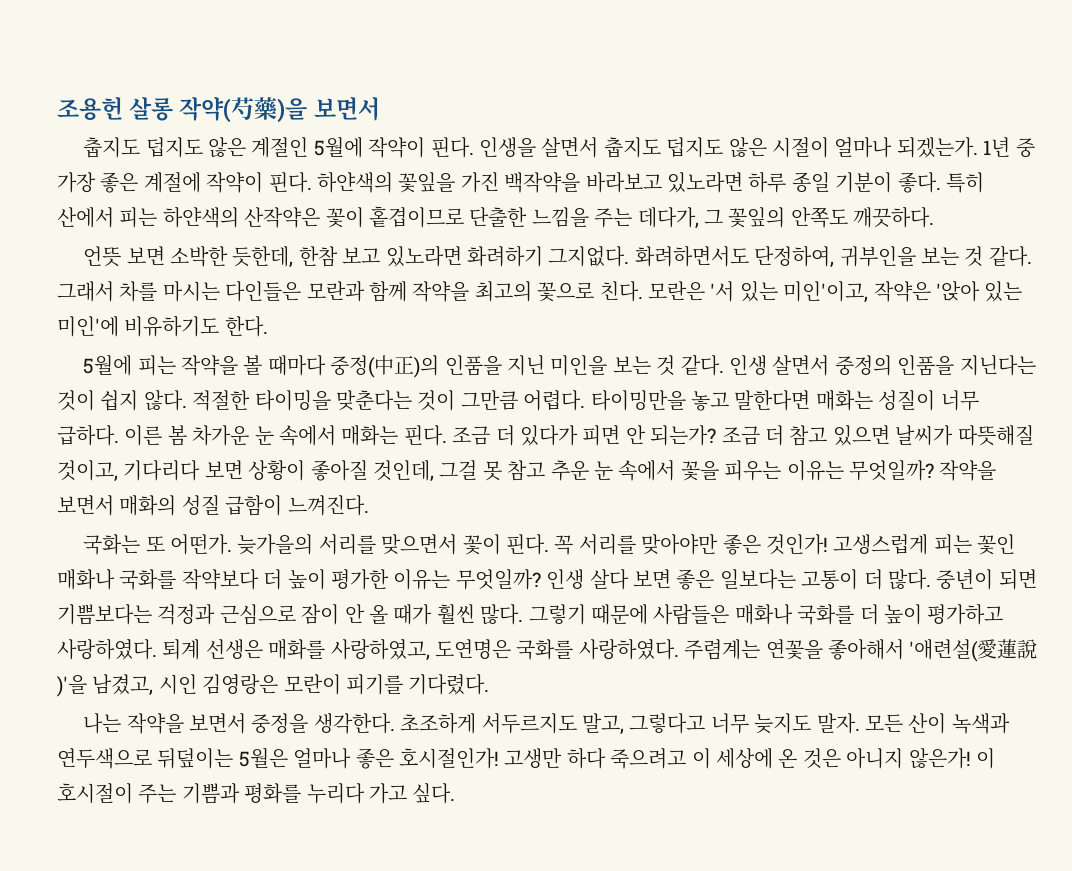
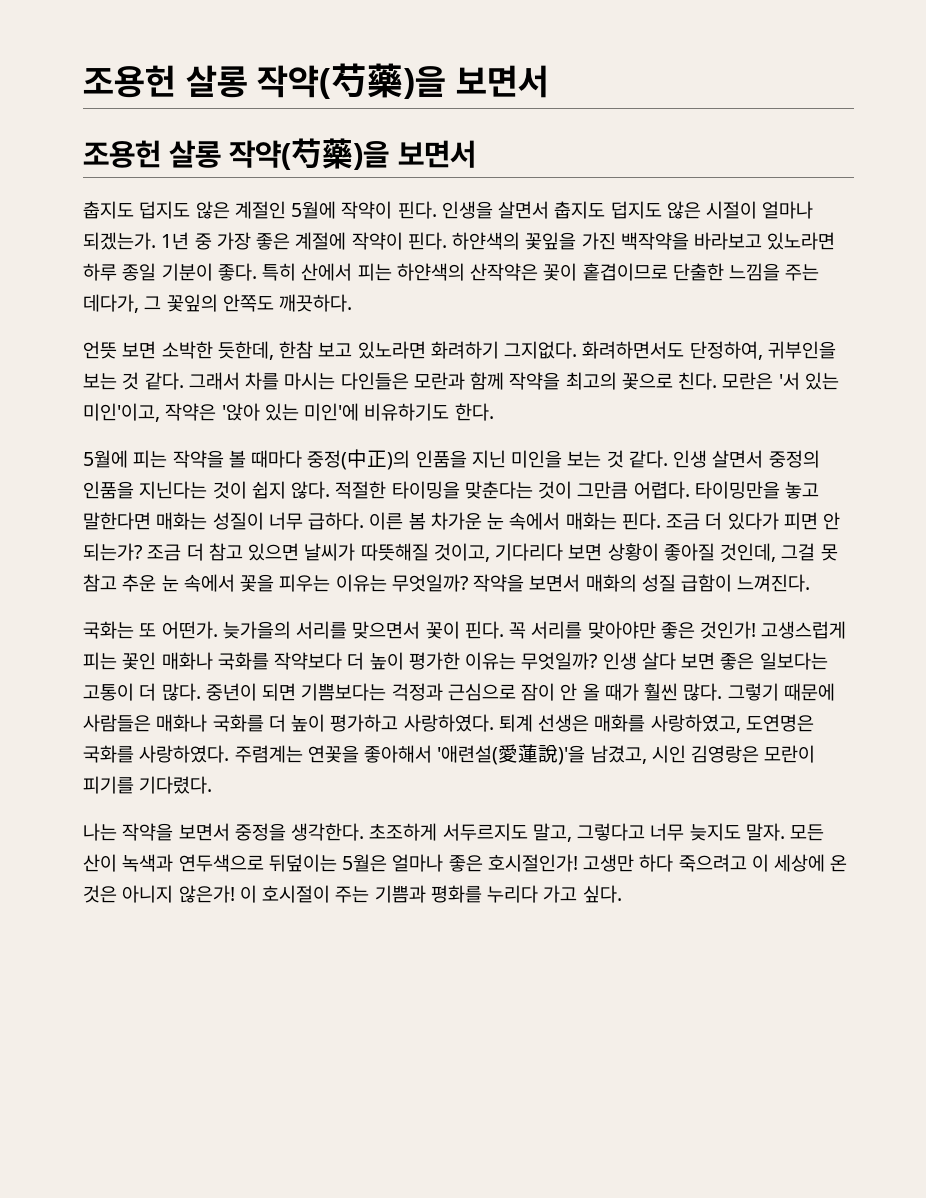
[57,97,380,123] 조용헌 살롱 작약(芍藥)을 보면서 -> [83,63,549,99] [83,138,476,170] 조용헌 살롱 작약(芍藥)을 보면서 // 조용헌 살롱 작약(芍藥)을 보면서

